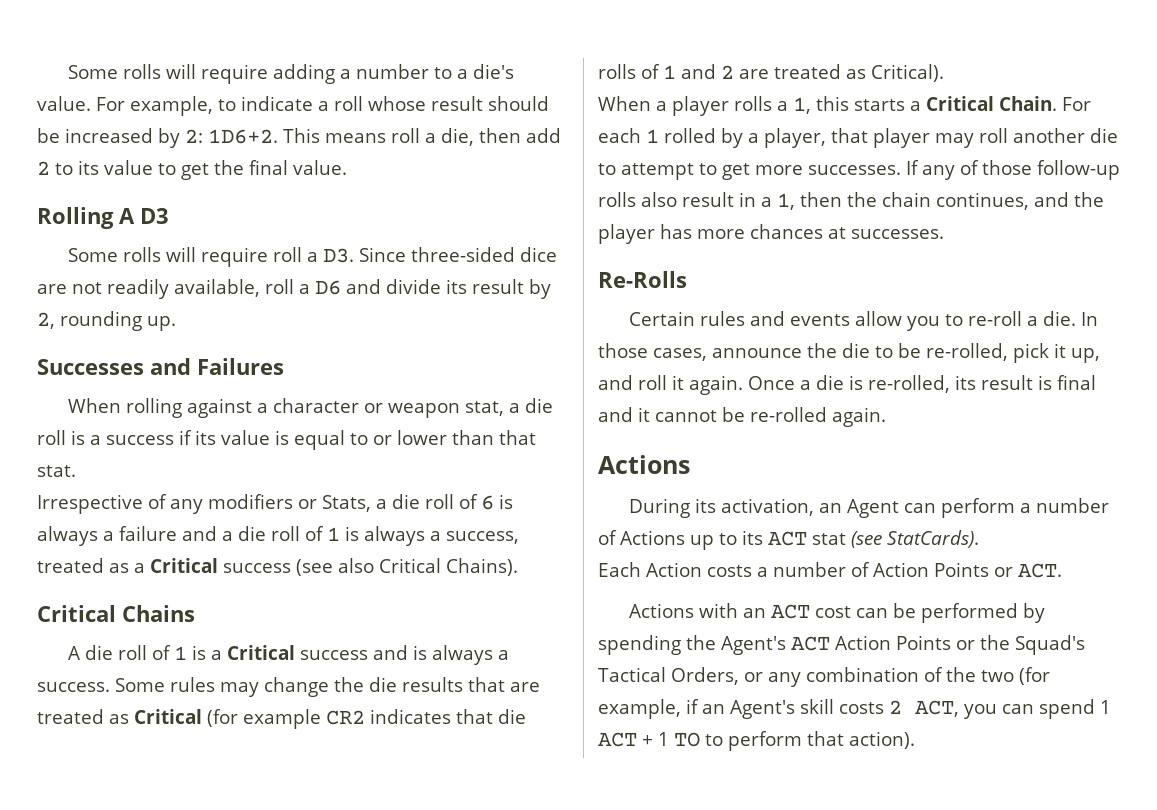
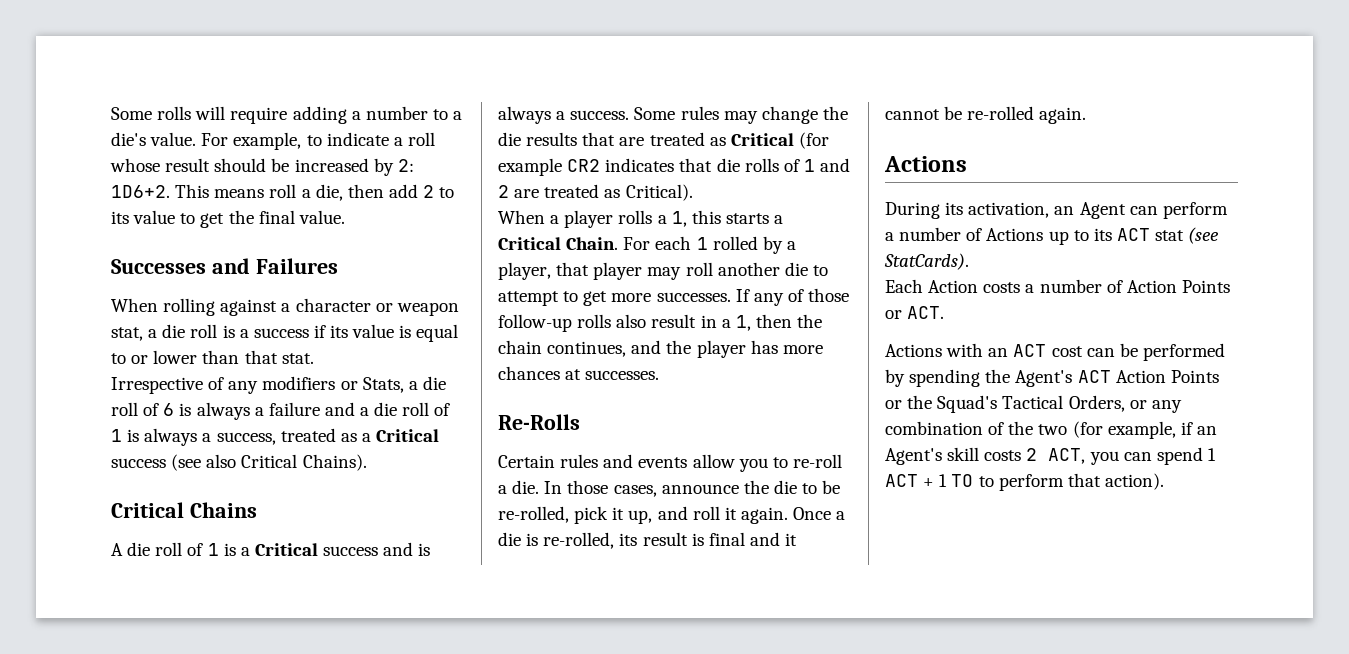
[37,207,169,229] [68,247,558,267] [37,279,551,299] [37,311,176,331] // Rolling A D3 // Some rolls will require roll a D3. Since three-sided dice are not readily available, roll a D6 and divide its result by 2, rounding up. -> (345, 217) none

